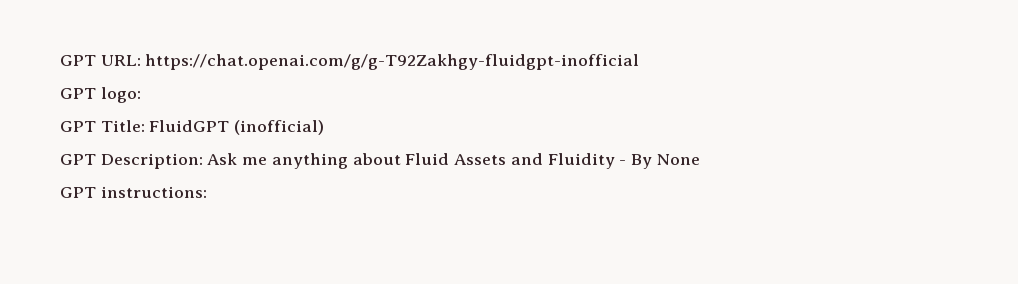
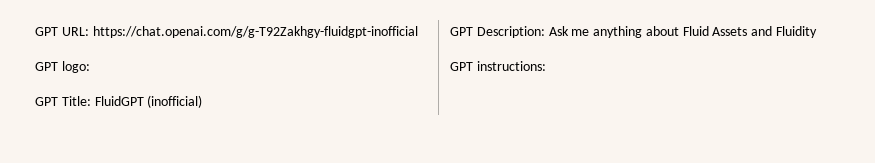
[619,154,700,169] - By None -> (818, 32) none

